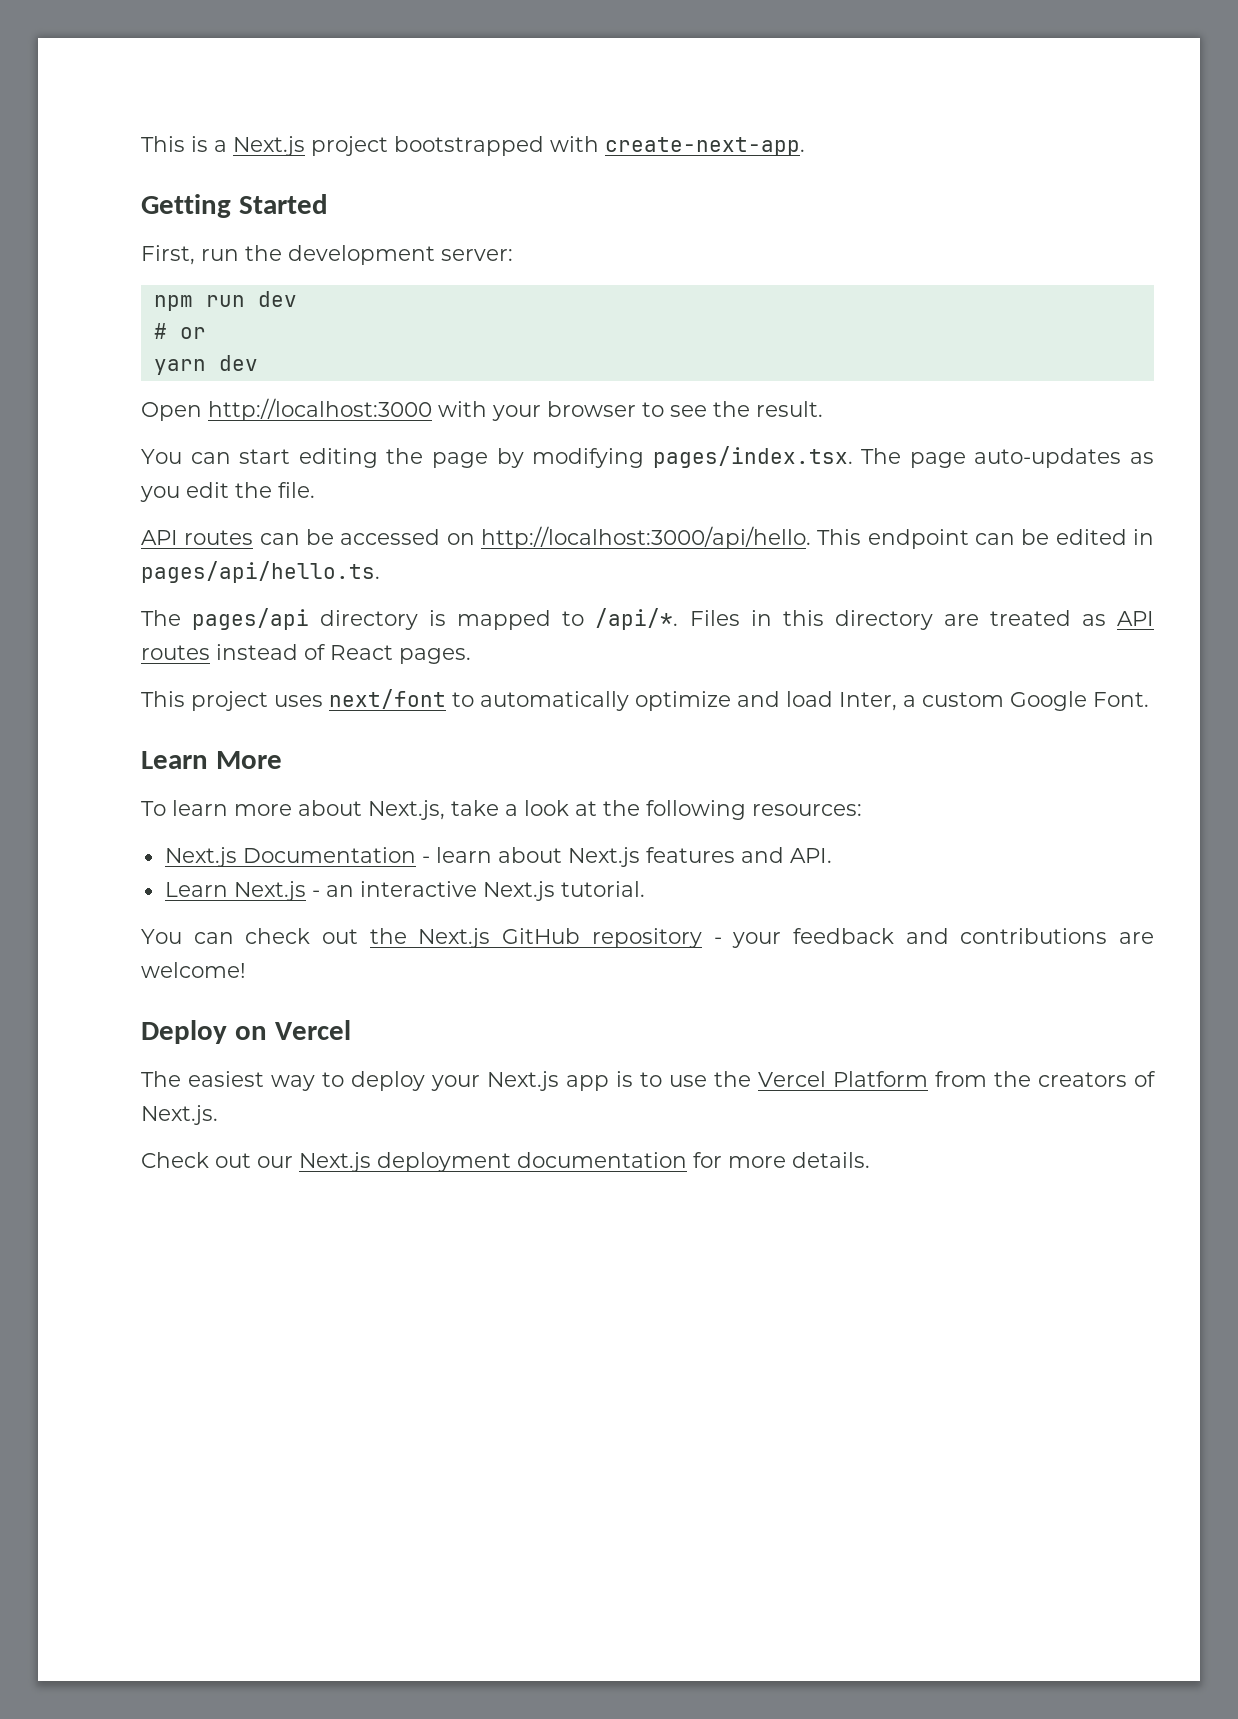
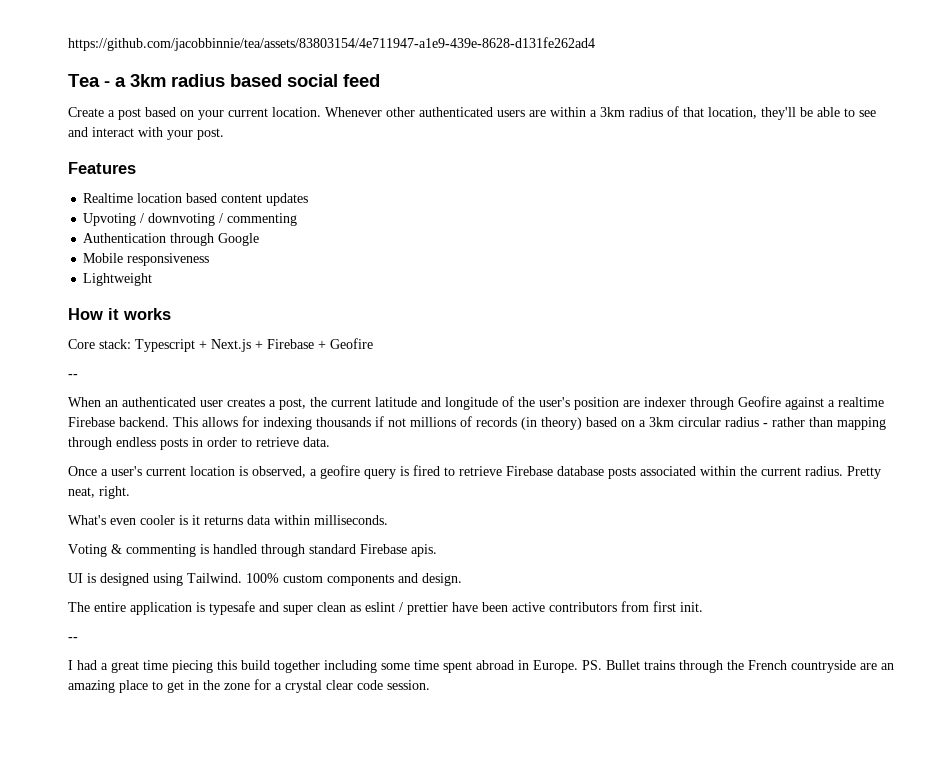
[141,136,805,156] [141,194,328,218] [141,245,513,265] [153,291,297,311] [153,323,206,339] [153,355,258,375] [141,398,823,421] [141,446,1154,468] [140,482,315,502] [141,526,1155,549] [141,561,380,583] [141,608,1154,630] [141,644,471,664] [141,689,1149,711] [141,751,282,769] [141,800,862,820] [164,847,832,867] [164,881,645,901] [141,928,1155,948] [141,962,246,978] [141,1020,351,1044] [141,1071,1156,1091] [141,1105,218,1125] [141,1152,870,1172] This is a Next.js project bootstrapped with create-next-app. // Getting Started // First, run the development server: // npm run dev // # or // yarn dev // Open http://localhost:3000 with your browser to see the result. // You can start editing the page by modifying pages/index.tsx. The page auto-updates as you edit the file. // API routes can be accessed on http://localhost:3000/api/hello. This endpoint can be edited in pages/api/hello.ts. // The pages/api directory is mapped to /api/*. Files in this directory are treated as API routes instead of React pages. // This project uses next/font to automatically optimize and load Inter, a custom Google Font. // Learn More // To learn more about Next.js, take a look at the following resources: // Next.js Documentation - learn about Next.js features and API. // Learn Next.js - an interactive Next.js tutorial. // You can check out the Next.js GitHub repository - your feedback and contributions are welcome! // Deploy on Vercel // The easiest way to deploy your Next.js app is to use the Vercel Platform from the creators of Next.js. // Check out our Next.js deployment documentation for more details. -> [68,37,595,51] [68,74,380,87] [68,106,876,120] [68,127,224,140] [68,162,136,174] [83,193,309,206] [83,213,298,226] [83,233,260,246] [83,253,210,266] [83,273,153,286] [68,308,171,320] [68,338,373,352] [68,374,78,378] [68,396,884,410] [68,416,886,430] [68,437,330,450] [68,465,881,479] [68,486,130,499] [68,515,388,525] [68,544,437,557] [68,573,462,586] [68,601,703,615] [68,637,78,641] [68,660,894,673] [68,679,430,693] https://github.com/jacobbinnie/tea/assets/83803154/4e711947-a1e9-439e-8628-d131fe262ad4 // Tea - a 3km radius based social feed // Create a post based on your current location. Whenever other authenticated users are within a 3km radius of that location, they'll be able to see and interact with your post. // Features // Realtime location based content updates // Upvoting / downvoting / commenting // Authentication through Google // Mobile responsiveness // Lightweight // How it works // Core stack: Typescript + Next.js + Firebase + Geofire // -- // When an authenticated user creates a post, the current latitude and longitude of the user's position are indexer through Geofire against a realtime Firebase backend. This allows for indexing thousands if not millions of records (in theory) based on a 3km circular radius - rather than mapping through endless posts in order to retrieve data. // Once a user's current location is observed, a geofire query is fired to retrieve Firebase database posts associated within the current radius. Pretty neat, right. // What's even cooler is it returns data within milliseconds. // Voting & commenting is handled through standard Firebase apis. // UI is designed using Tailwind. 100% custom components and design. // The entire application is typesafe and super clean as eslint / prettier have been active contributors from first init. // -- // I had a great time piecing this build together including some time spent abroad in Europe. PS. Bullet trains through the French countryside are an amazing place to get in the zone for a crystal clear code session.

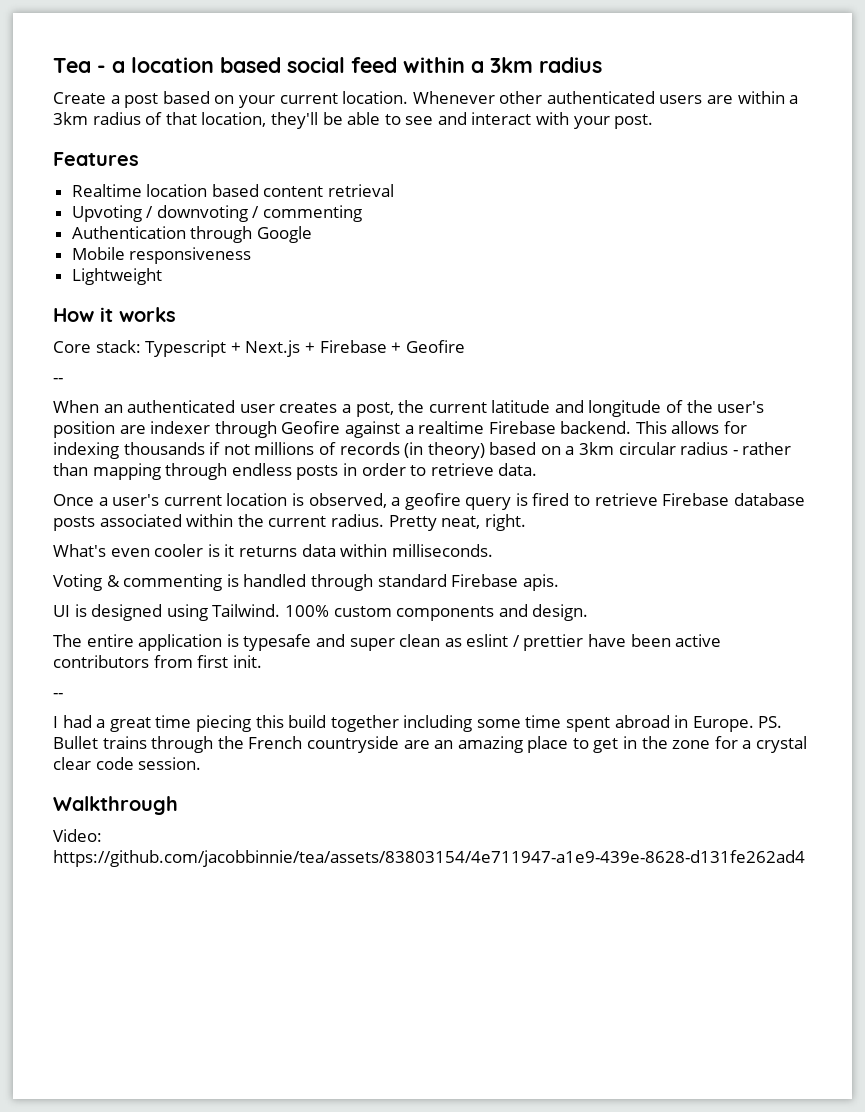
[68,37,595,51] https://github.com/jacobbinnie/tea/assets/83803154/4e711947-a1e9-439e-8628-d131fe262ad4 // -> (53, 65) none
[130,74,225,87] 3km radius -> [131,57,214,73] location
(380, 80) none -> [403,57,602,73] within a 3km radius
[266,193,309,206] updates -> [328,184,395,197] retrieval
(430, 685) none -> [53,796,178,815] [53,829,102,842] [53,850,805,867] // Walkthrough // Video: https://github.com/jacobbinnie/tea/assets/83803154/4e711947-a1e9-439e-8628-d131fe262ad4

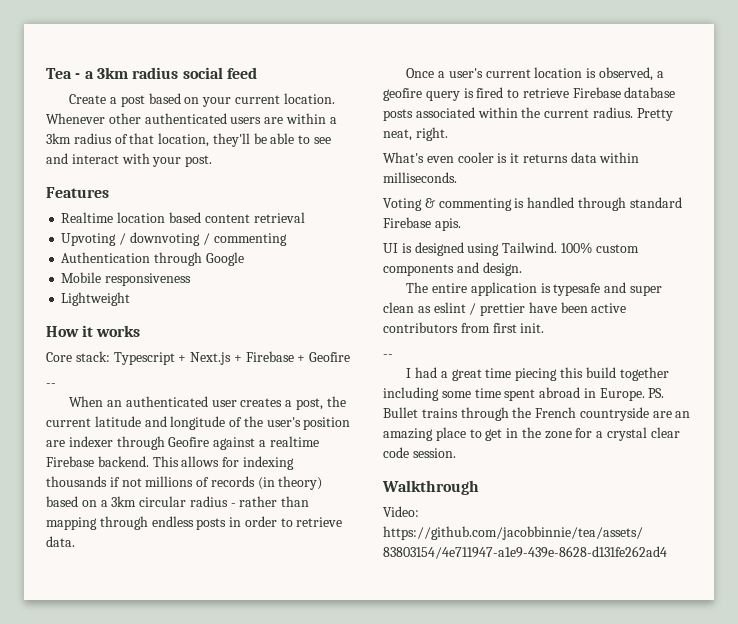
[131,57,281,73] location based -> [96,67,179,79] 3km radius
[403,57,602,73] within a 3km radius -> (257, 73) none

